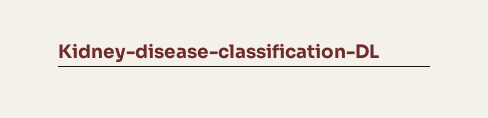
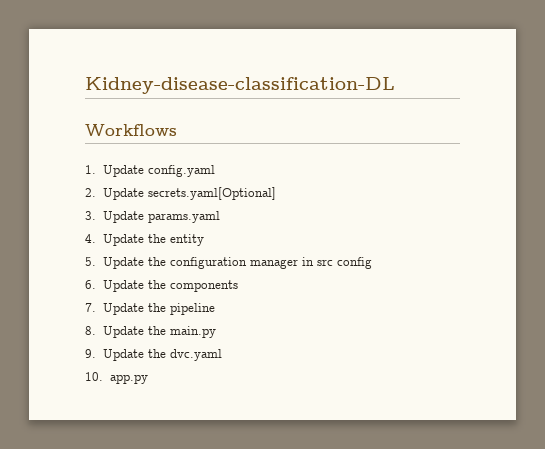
(379, 53) none -> [85,124,177,136] [85,165,215,177] [85,187,276,200] [85,211,220,223] [85,234,204,246] [85,257,372,269] [85,280,238,292] [85,303,215,315] [85,326,216,338] [85,349,222,361] [85,372,148,384] // Workflows // 1. Update config.yaml // 2. Update secrets.yaml[Optional] // 3. Update params.yaml // 4. Update the entity // 5. Update the configuration manager in src config // 6. Update the components // 7. Update the pipeline // 8. Update the main.py // 9. Update the dvc.yaml // 10. app.py

